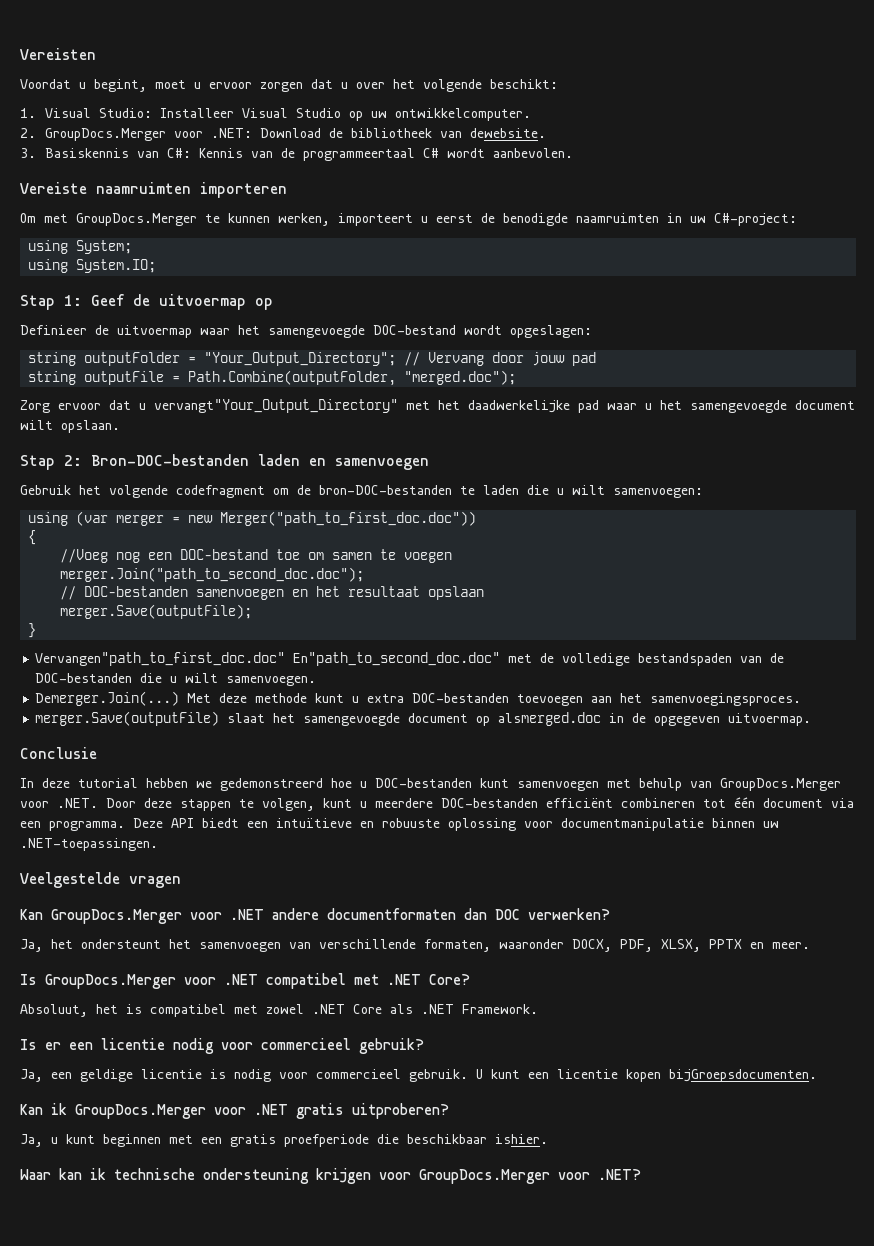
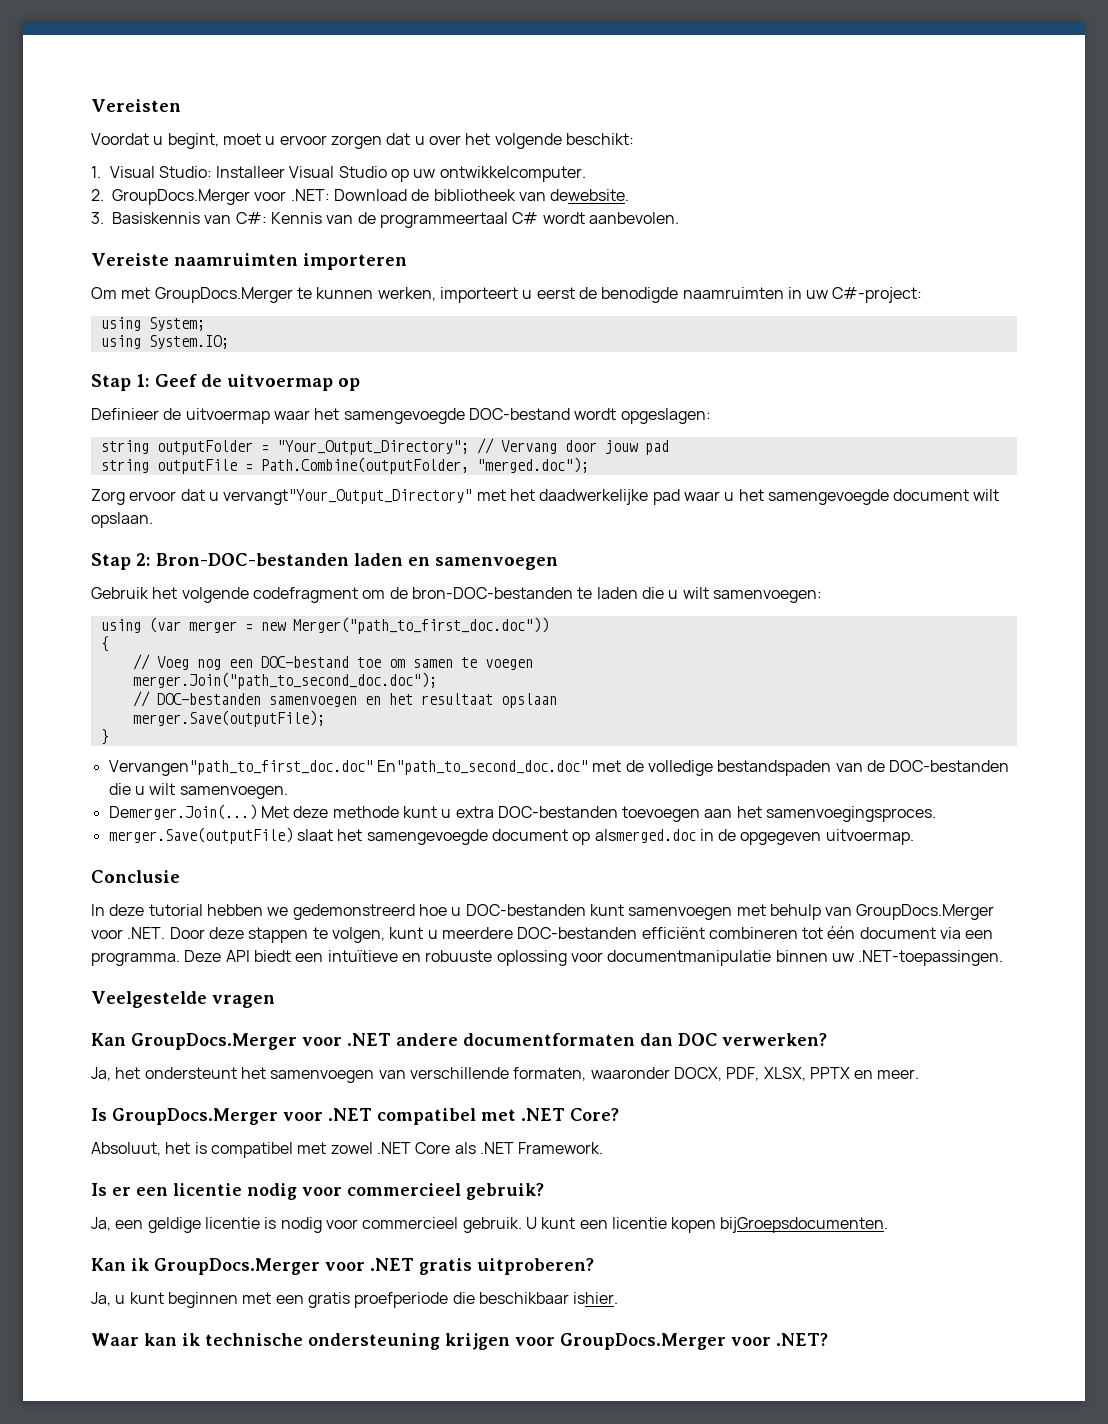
[60,549,109,563] //Voeg -> [132,654,189,670] // Voeg

